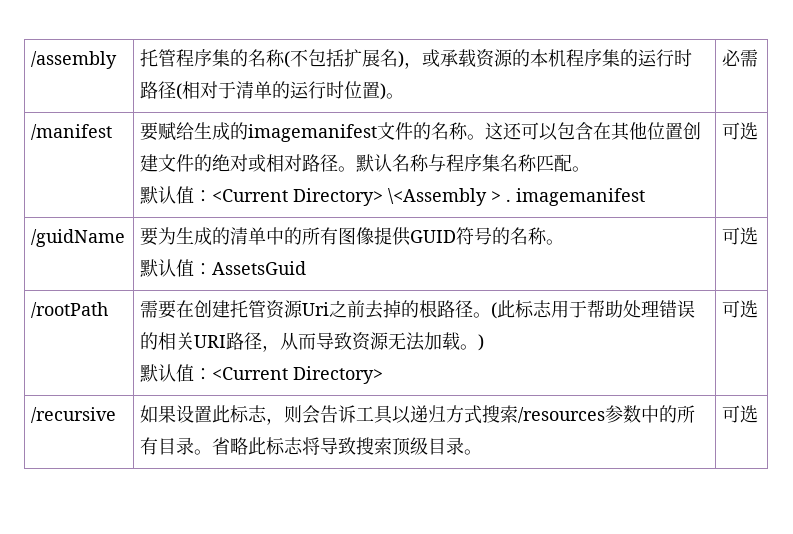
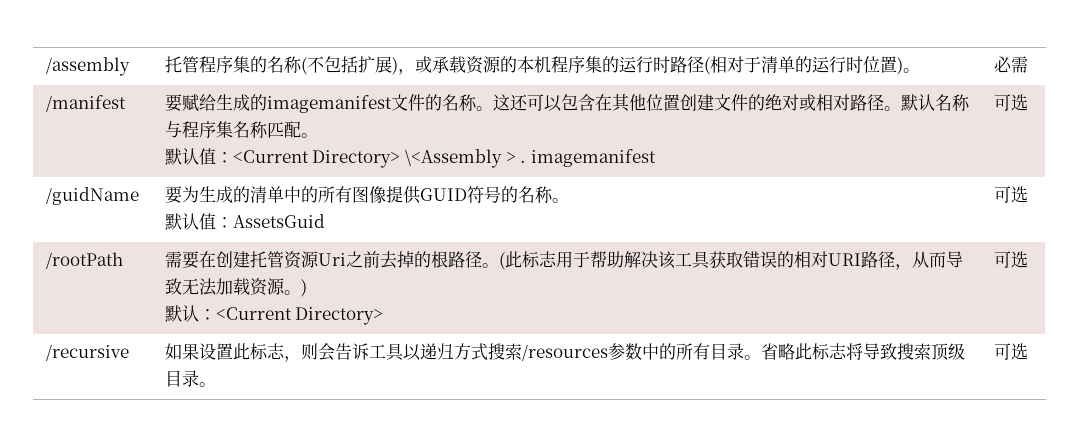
[380,49,399,67] 名 -> (392, 64) none
[623,300,660,318] 处理 -> [623,251,743,269] 解决该工具获取
[176,332,195,350] 关 -> [810,251,828,268] 对
[352,332,390,351] 资源 -> (182, 286) none
(461, 341) none -> [249,278,285,296] 资源
[176,364,195,382] 值 -> (199, 313) none

